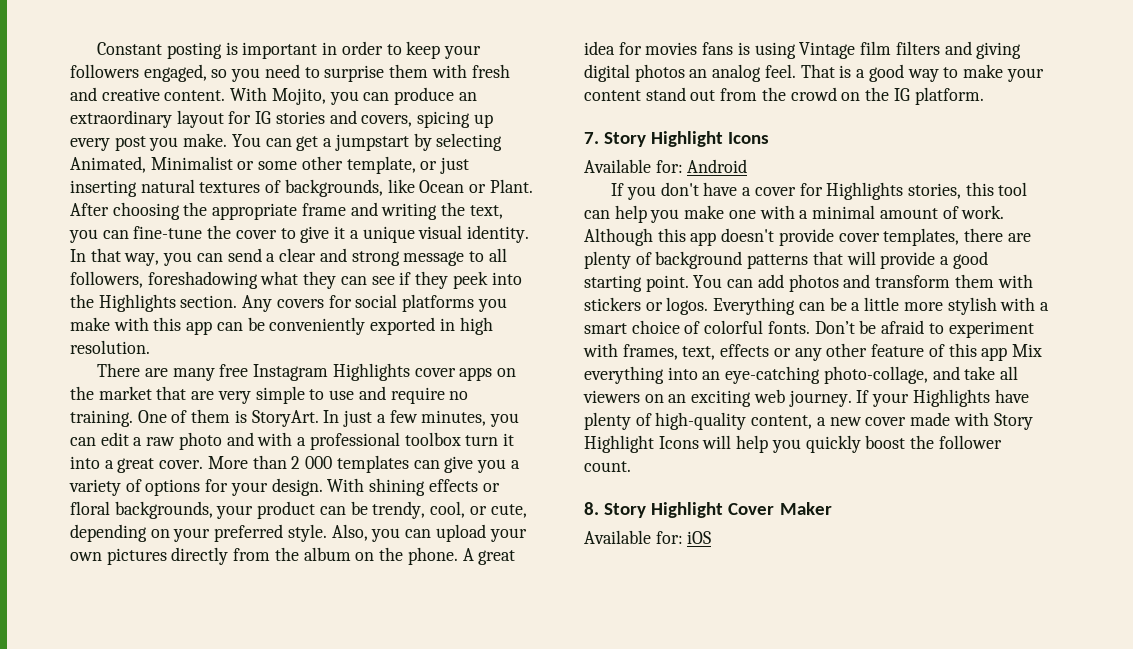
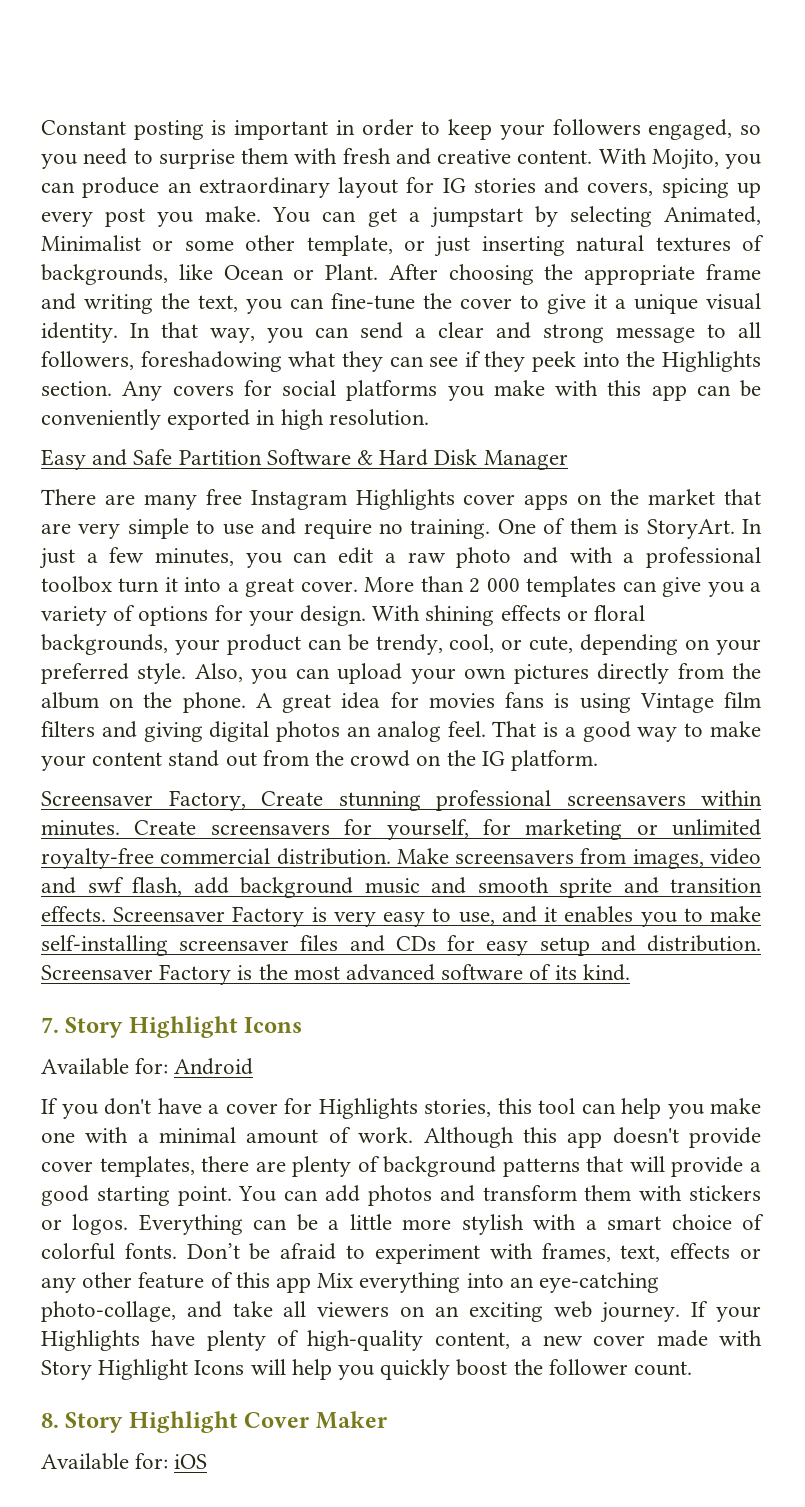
(150, 347) none -> [41,449,568,470] // Easy and Safe Partition Software & Hard Disk Manager
(984, 96) none -> [41,790,762,811] [41,819,761,840] [41,848,762,869] [41,877,762,898] [41,906,762,927] [41,935,761,956] [41,964,630,985] // Screensaver Factory, Create stunning professional screensavers within minutes. Create screensavers for yourself, for marketing or unlimited royalty-free commercial distribution. Make screensavers from images, video and swf flash, add background music and smooth sprite and transition effects. Screensaver Factory is very easy to use, and it enables you to make self-installing screensaver files and CDs for easy setup and distribution. Screensaver Factory is the most advanced software of its kind.

